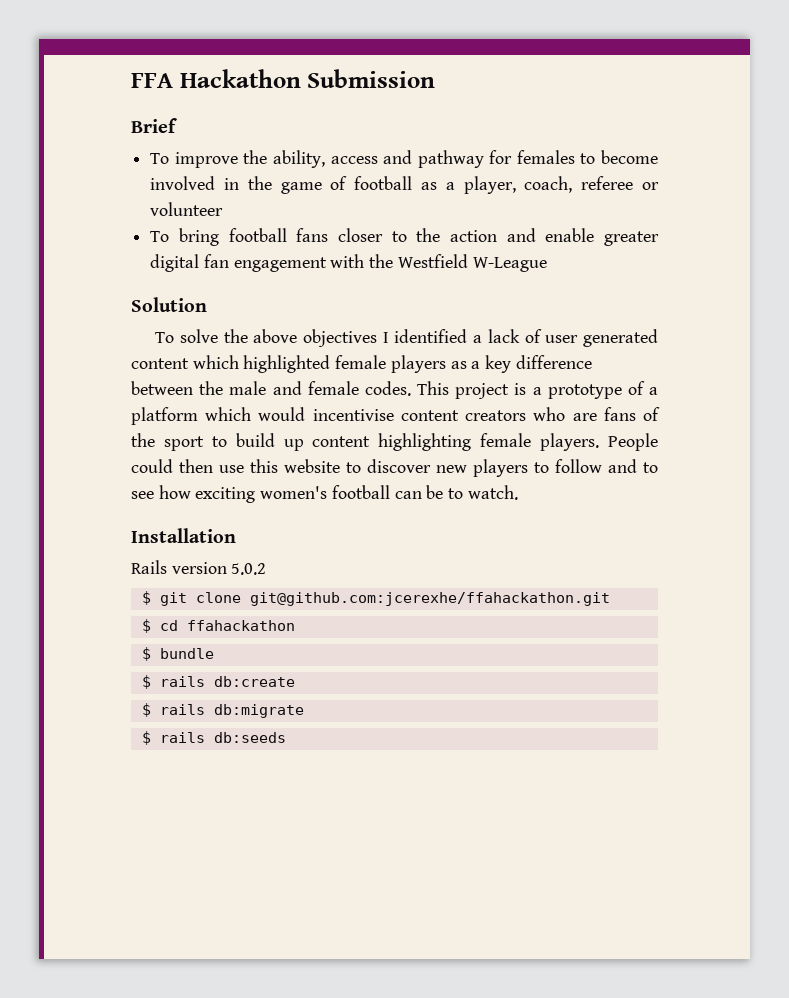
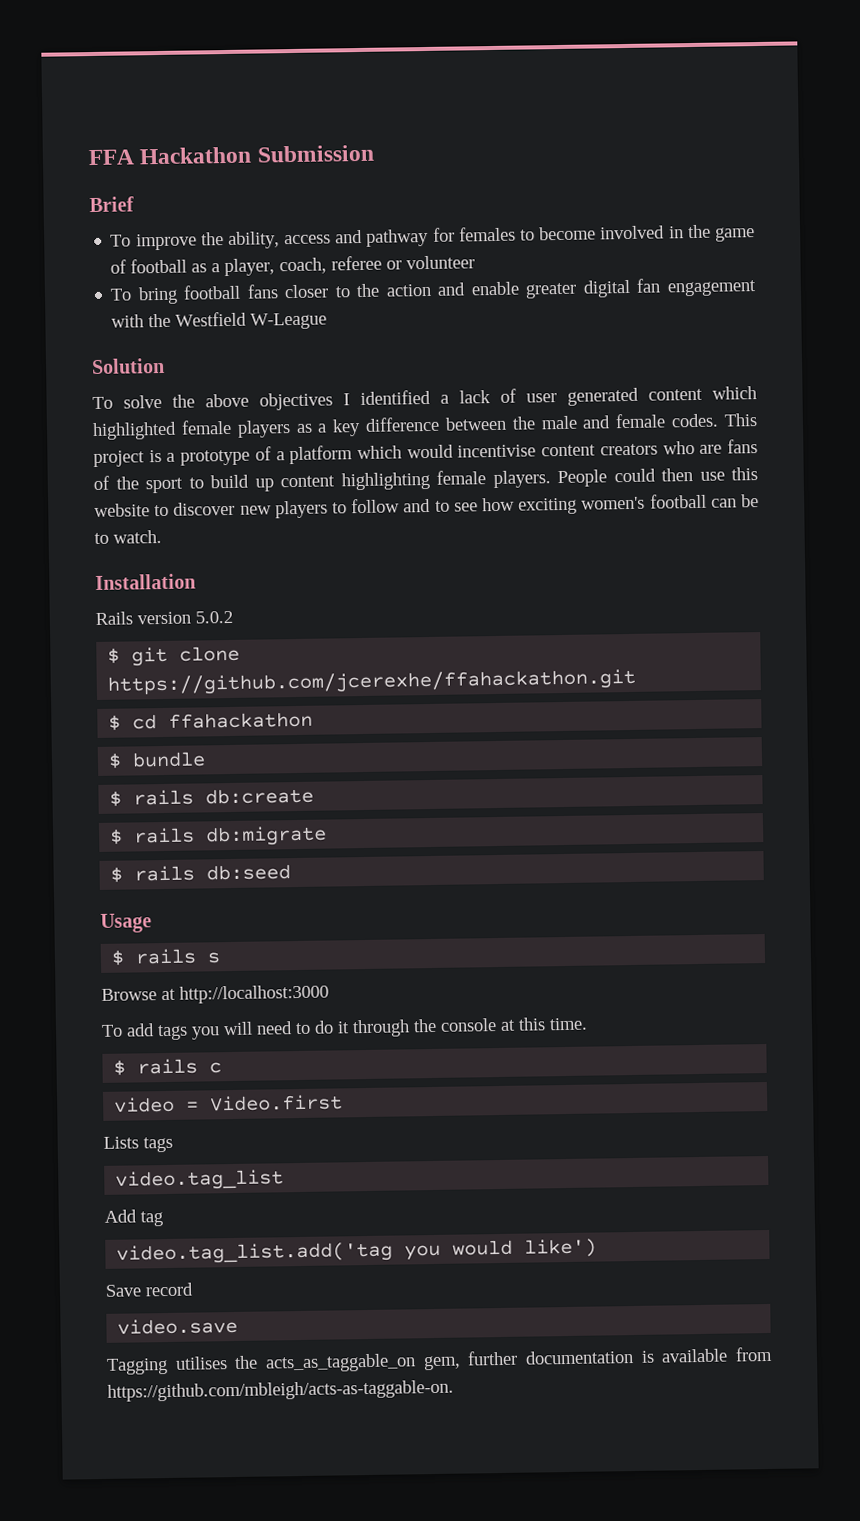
[249,592,610,606] git@github.com:jcerexhe/ffahackathon.git -> [107,668,637,696] https://github.com/jcerexhe/ffahackathon.git
[213,732,286,743] db:seeds -> [206,864,292,881] [100,913,152,933] [111,948,222,966] [101,984,329,1004] [101,1017,588,1041] [113,1058,223,1076] [114,1094,344,1113] [103,1136,173,1153] [115,1169,285,1191] [104,1209,163,1227] [116,1238,598,1265] [105,1282,194,1297] [117,1317,239,1335] [106,1346,773,1375] [107,1379,454,1402] db:seed // Usage // $ rails s // Browse at http://localhost:3000 // To add tags you will need to do it through the console at this time. // $ rails c // video = Video.first // Lists tags // video.tag_list // Add tag // video.tag_list.add('tag you would like') // Save record // video.save // Tagging utilises the acts_as_taggable_on gem, further documentation is available from https://github.com/mbleigh/acts-as-taggable-on.

